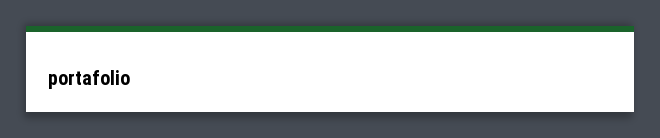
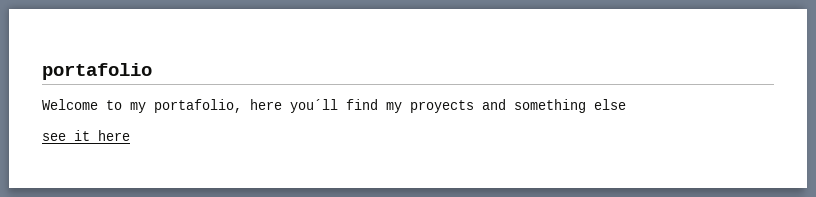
(130, 79) none -> [42,99,626,113] [42,130,130,141] // Welcome to my portafolio, here you´ll find my proyects and something else // see it here

